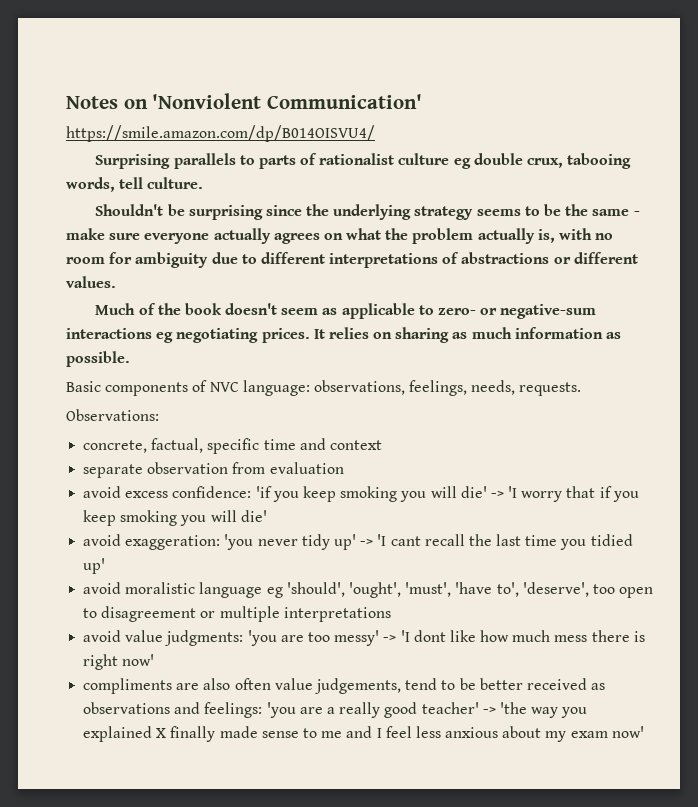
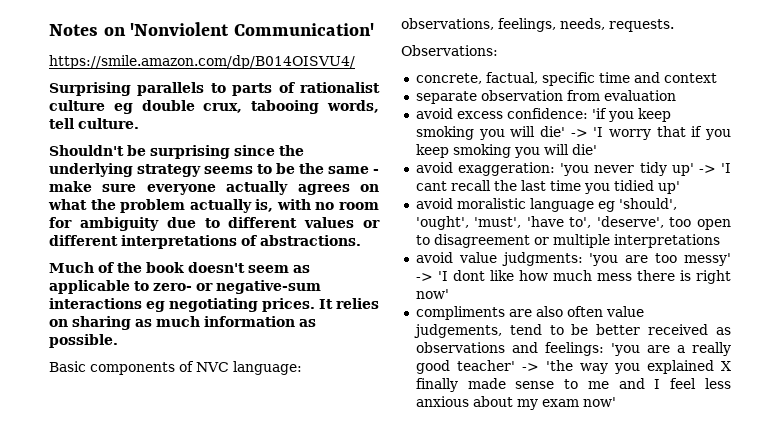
[329,252,638,268] [66,276,116,288] interpretations of abstractions or different values. -> [304,217,380,228] [49,235,361,249] values or different interpretations of abstractions.

